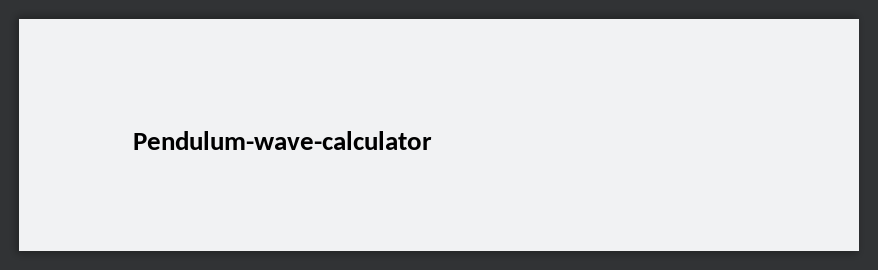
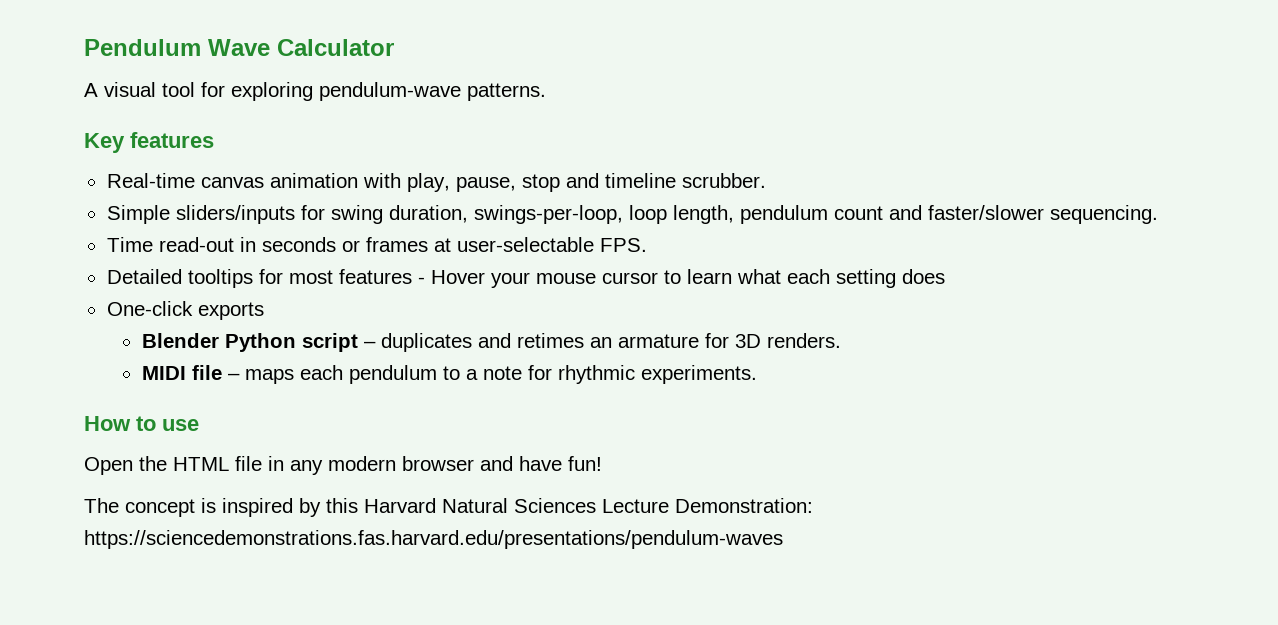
[133,131,432,150] Pendulum-wave-calculator -> [84,39,394,56] [84,82,546,101] [84,132,214,153] [106,173,766,192] [106,205,1158,224] [106,237,647,252] [106,269,945,288] [106,301,264,320] [141,333,841,352] [141,365,757,384] [84,416,199,431] [84,456,602,475] [84,498,813,517] [84,530,783,549] Pendulum Wave Calculator // A visual tool for exploring pendulum-wave patterns. // Key features // Real-time canvas animation with play, pause, stop and timeline scrubber. // Simple sliders/inputs for swing duration, swings-per-loop, loop length, pendulum count and faster/slower sequencing. // Time read-out in seconds or frames at user-selectable FPS. // Detailed tooltips for most features - Hover your mouse cursor to learn what each setting does // One-click exports // Blender Python script – duplicates and retimes an armature for 3D renders. // MIDI file – maps each pendulum to a note for rhythmic experiments. // How to use // Open the HTML file in any modern browser and have fun! // The concept is inspired by this Harvard Natural Sciences Lecture Demonstration: https://sciencedemonstrations.fas.harvard.edu/presentations/pendulum-waves

